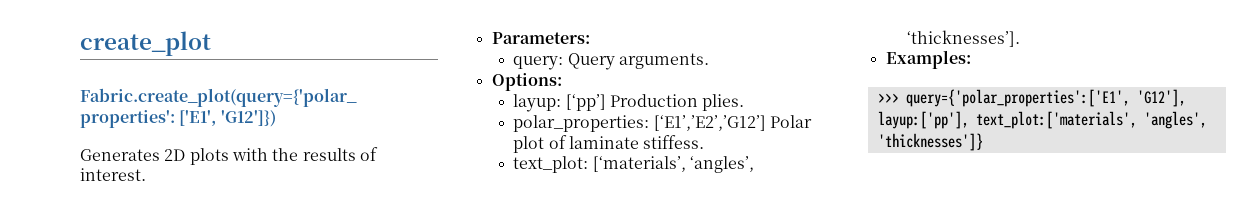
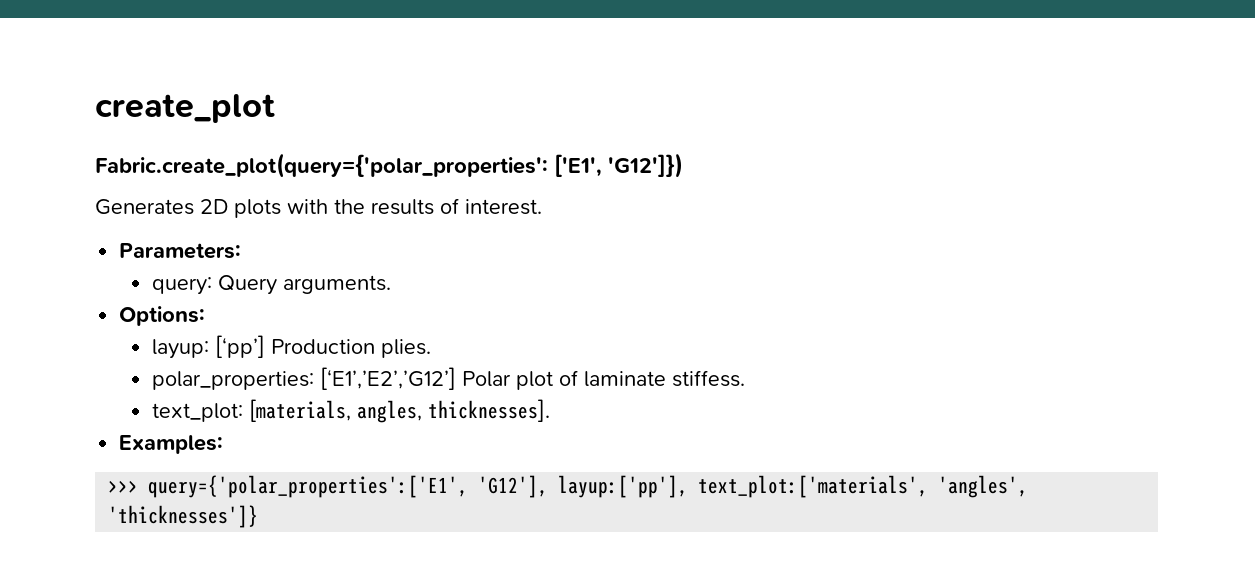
[592,156,755,173] [907,30,1021,47] [‘materials’, ‘angles’, ‘thicknesses’]. -> [248,399,550,423] [materials, angles, thicknesses].

